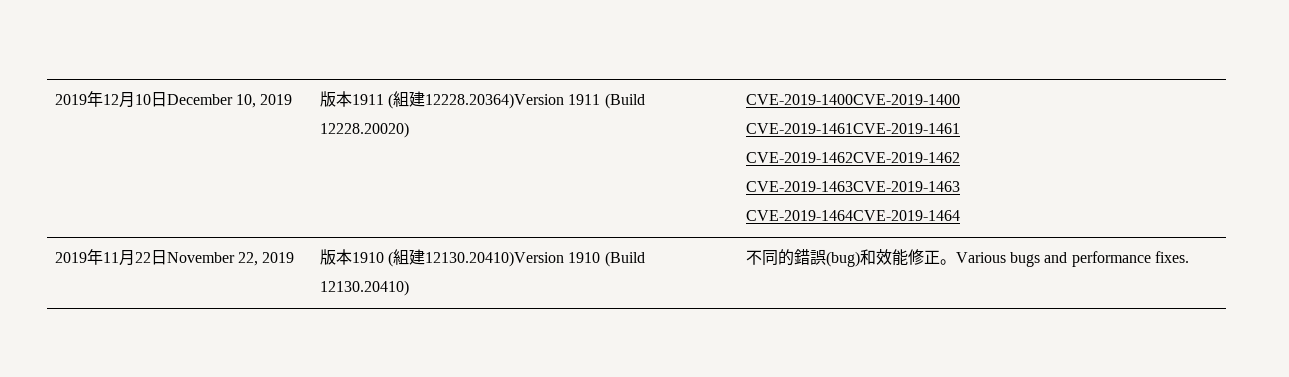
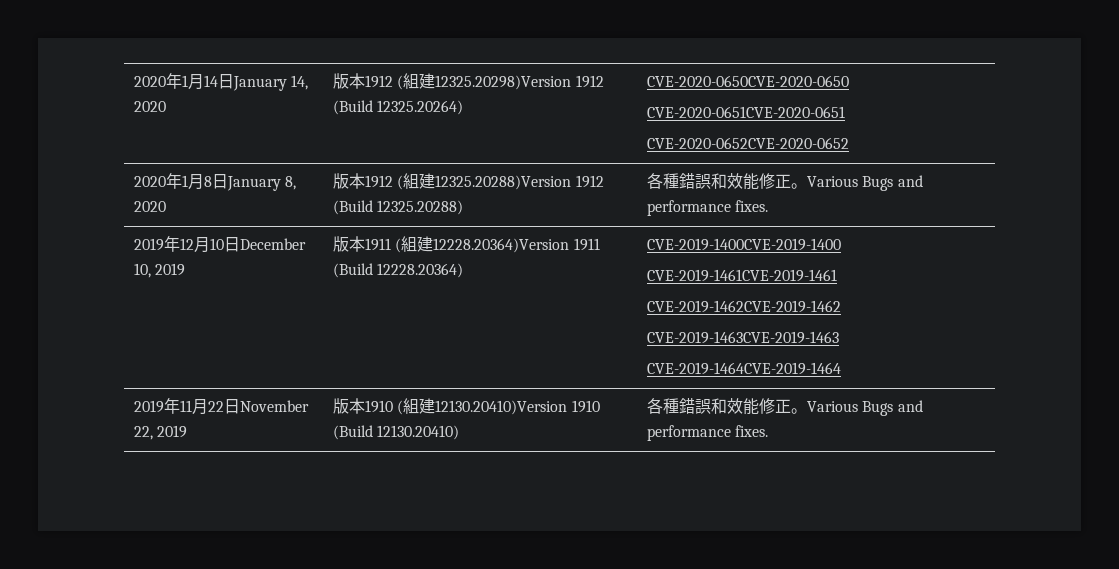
(54, 99) none -> [133,73,309,91] [133,101,166,112] [332,73,604,90] [332,100,464,115] [646,75,849,87] [646,106,845,118] [646,137,849,149] [133,173,297,191] [133,201,166,212] [332,173,604,190] [332,200,464,215] [646,173,923,191] [646,200,769,216] 2020年1月14日January 14, 2020 | 版本1912 (組建12325.20298)Version 1912 (Build 12325.20264) | CVE-2020-0650CVE-2020-0650 // CVE-2020-0651CVE-2020-0651 // CVE-2020-0652CVE-2020-0652 // 2020年1月8日January 8, 2020 | 版本1912 (組建12325.20288)Version 1912 (Build 12325.20288) | 各種錯誤和效能修正。Various Bugs and performance fixes. //
[319,122,409,138] 12228.20020) -> [377,263,464,278] 12228.20364)
[745,249,1040,267] 不同的錯誤(bug)和效能修正。Various bugs -> [646,398,894,416] 各種錯誤和效能修正。Various Bugs

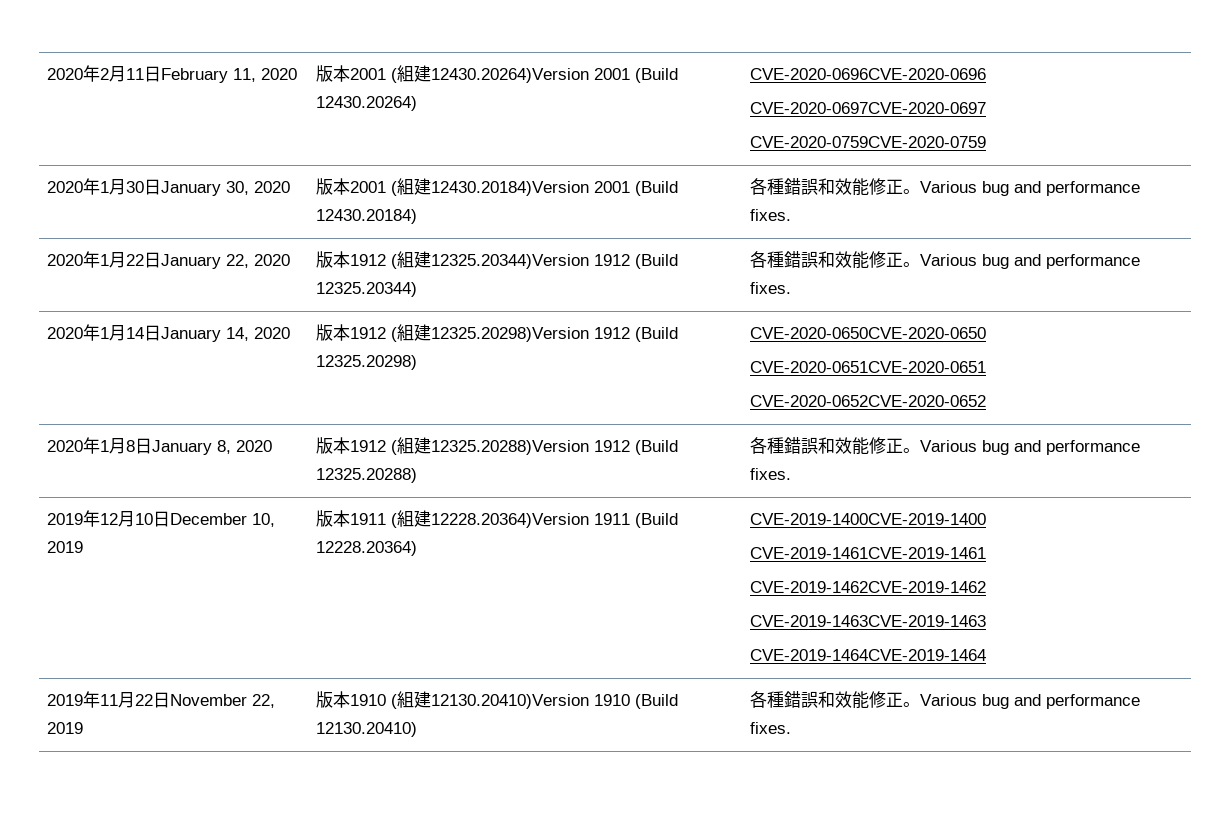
[133,73,182,89] 2020年 -> [46,65,297,83] [315,65,678,83] [315,96,417,111] [749,68,986,80] [749,102,986,114] [749,136,986,148] [46,178,290,196] [315,178,678,196] [315,209,417,224] [749,178,1140,196] [749,209,791,221] [46,251,290,269] [315,251,678,269] [315,282,417,297] [749,251,1140,269] [749,282,791,294] [46,324,100,341] 2020年2月11日February 11, 2020 | 版本2001 (組建12430.20264)Version 2001 (Build 12430.20264) | CVE-2020-0696CVE-2020-0696 // CVE-2020-0697CVE-2020-0697 // CVE-2020-0759CVE-2020-0759 // 2020年1月30日January 30, 2020 | 版本2001 (組建12430.20184)Version 2001 (Build 12430.20184) | 各種錯誤和效能修正。Various bug and performance fixes. // 2020年1月22日January 22, 2020 | 版本1912 (組建12325.20344)Version 1912 (Build 12325.20344) | 各種錯誤和效能修正。Various bug and performance fixes. // 2020年
[377,100,464,115] 12325.20264) -> [315,355,417,370] 12325.20298)
[862,176,894,191] Bugs -> [981,440,1009,455] bug
[862,401,894,416] Bugs -> [981,694,1009,709] bug

